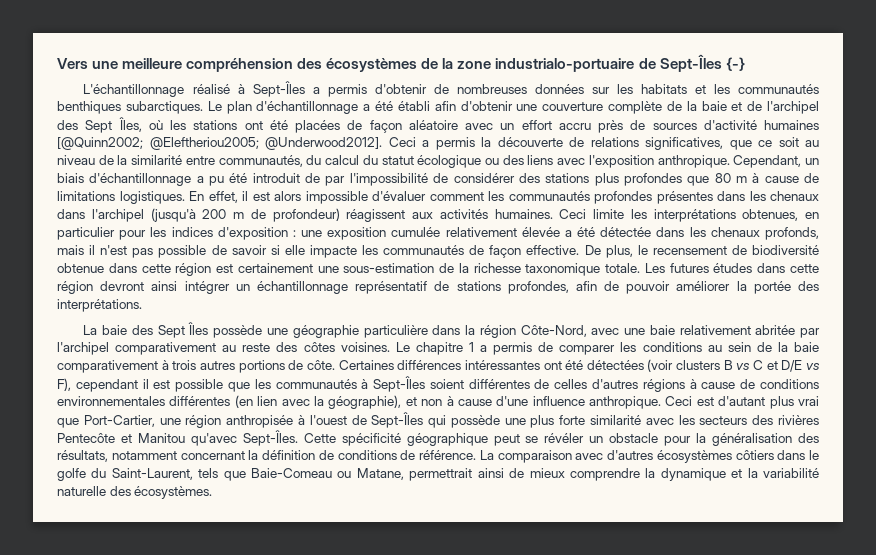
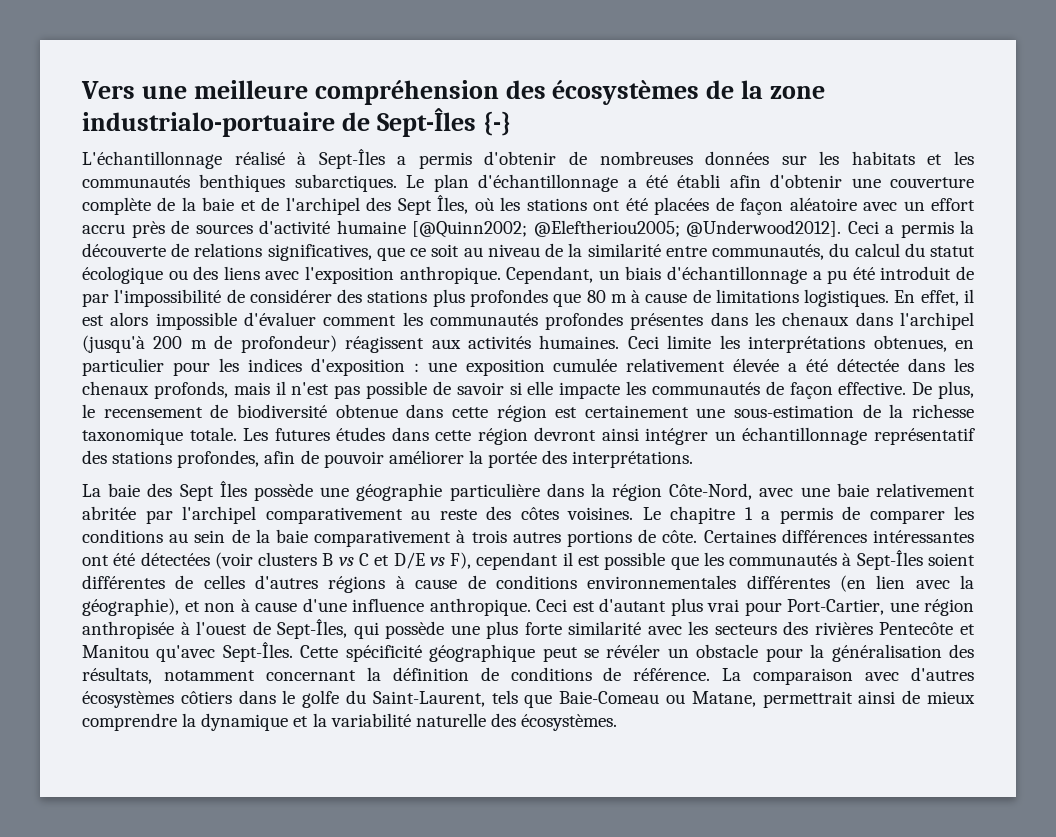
[764,120,819,130] humaines -> [336,220,406,234] humaine
[434,281,450,291] de -> [82,450,107,464] des
[57,418,79,428] que -> [744,602,782,616] pour
[371,412,424,428] Sept-Îles -> [277,619,348,639] Sept-Îles,

